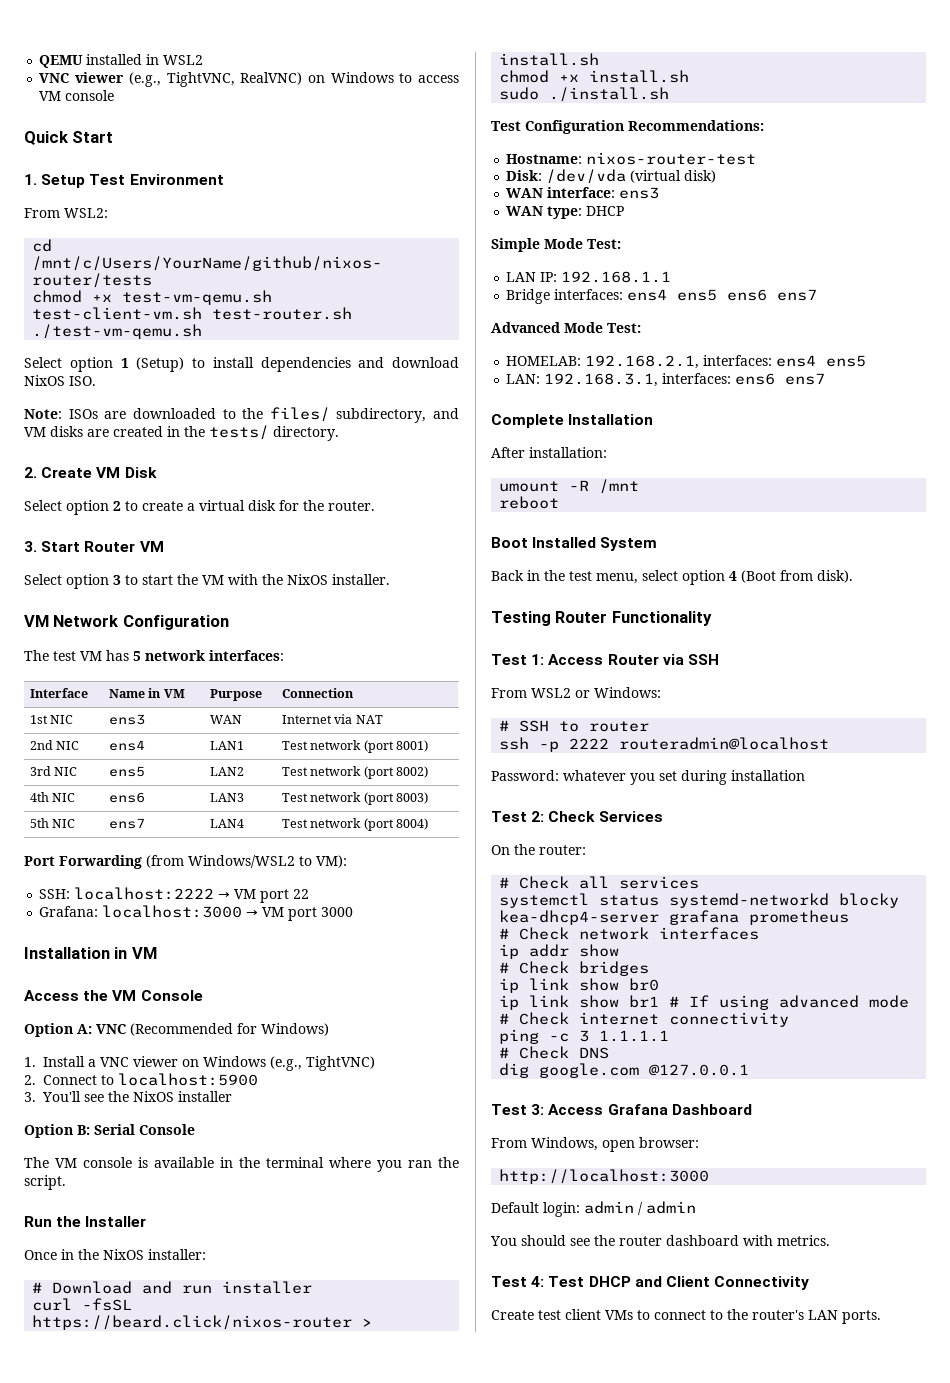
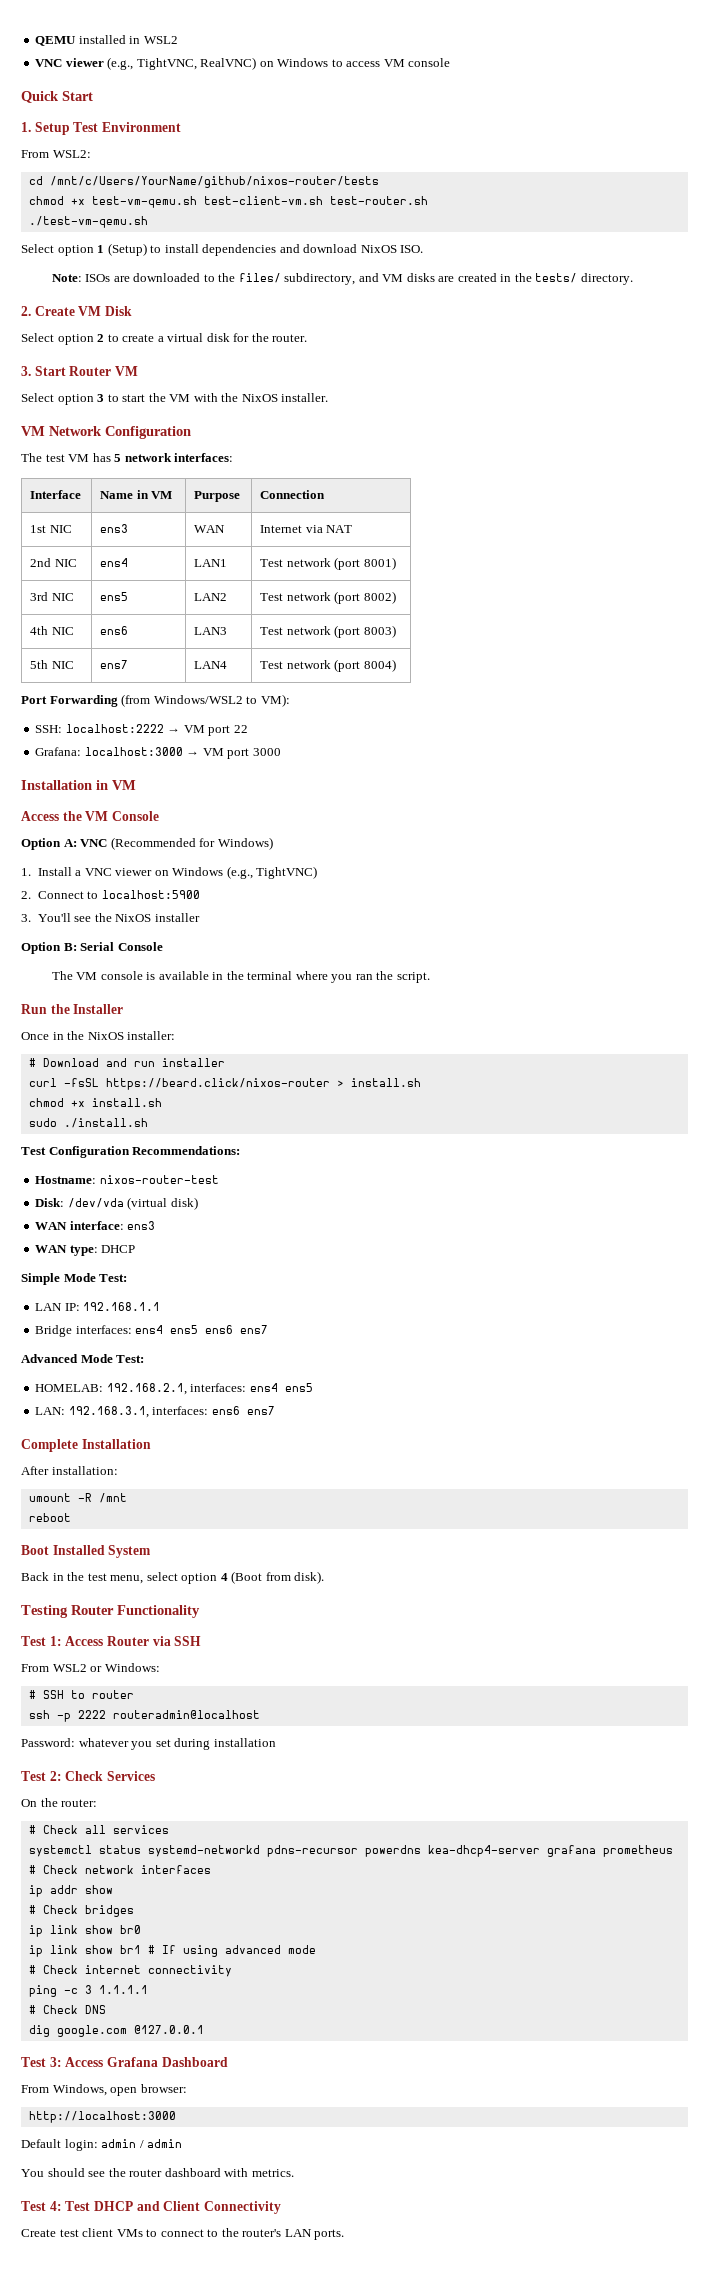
[839,893,900,908] blocky -> [266,1845,421,1857] pdns-recursor powerdns

